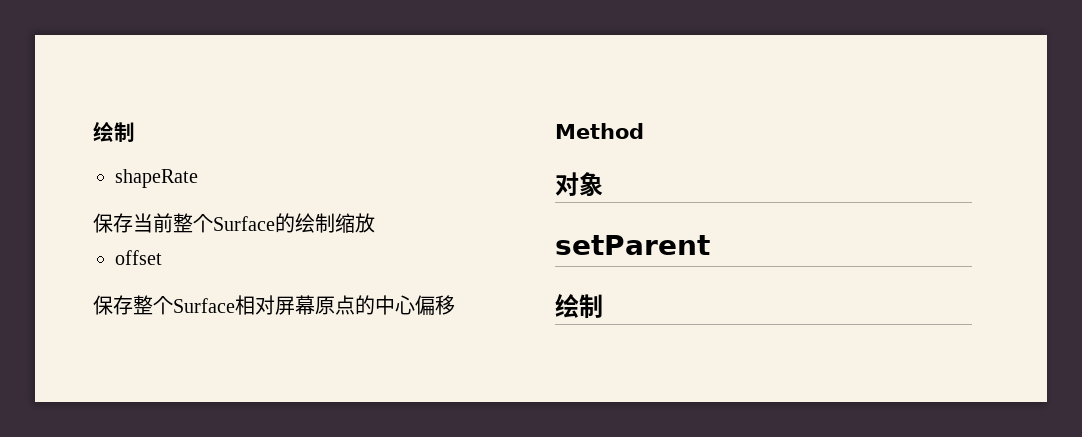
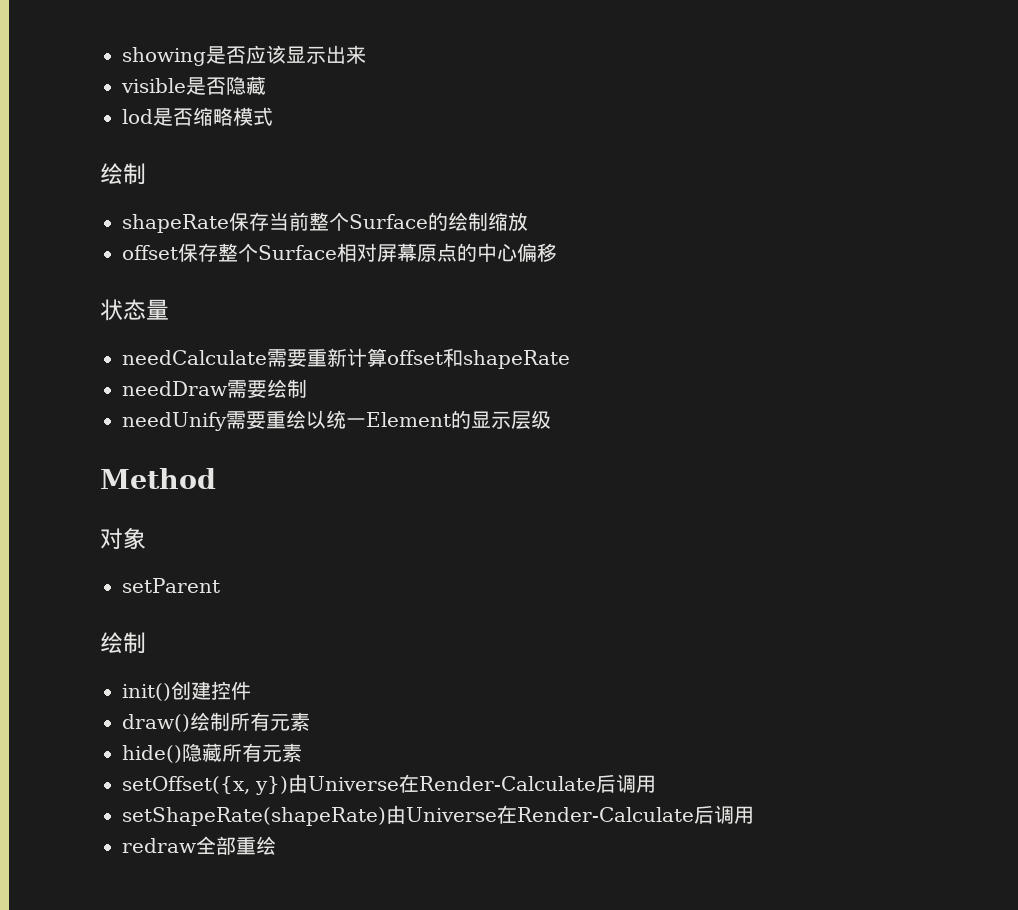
(93, 131) none -> [122,45,366,66] [121,76,266,95] [122,107,273,126] showing是否应该显示出来 // visible是否隐藏 // lod是否缩略模式 //
(198, 178) // -> (229, 223) none
(162, 257) // -> (178, 252) none
[555,123,644,139] [555,172,603,196] [555,235,710,255] [555,294,603,318] Method // 对象 // setParent // 绘制 -> [100,299,169,321] [122,348,570,369] [122,379,307,398] [122,410,551,431] [100,468,216,489] [100,527,146,550] [122,578,220,593] [100,632,146,654] [122,681,251,701] [122,712,310,732] [122,743,302,763] [122,774,656,795] [122,805,754,826] [122,836,276,855] 状态量 // needCalculate需要重新计算offset和shapeRate // needDraw需要绘制 // needUnify需要重绘以统一Element的显示层级 // Method // 对象 // setParent // 绘制 // init()创建控件 // draw()绘制所有元素 // hide()隐藏所有元素 // setOffset({x, y})由Universe在Render-Calculate后调用 // setShapeRate(shapeRate)由Universe在Render-Calculate后调用 // redraw全部重绘

